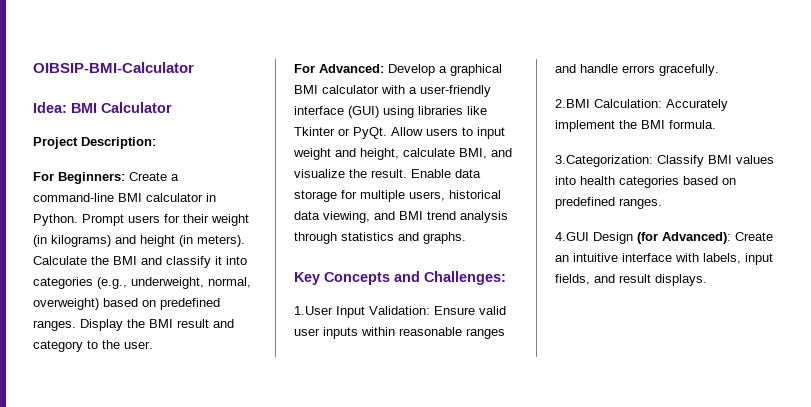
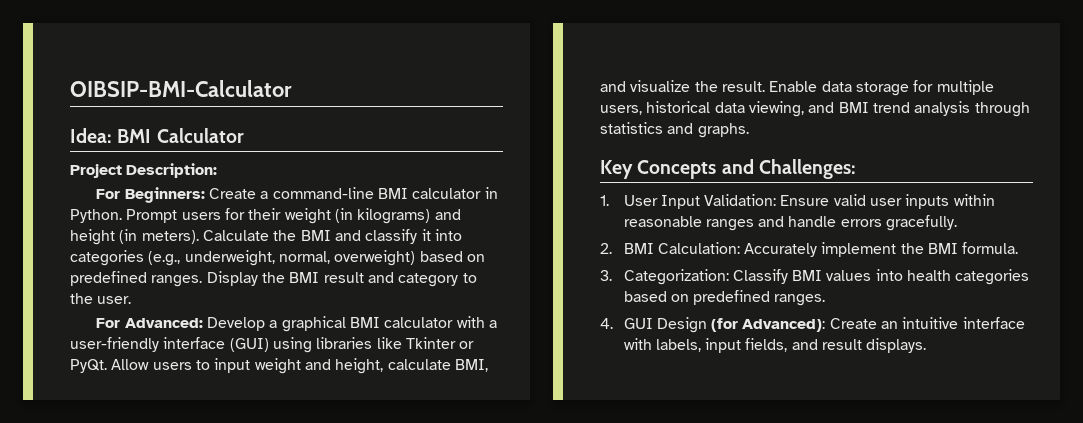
[294,306,333,315] 1.User -> [600,195,658,206] 1. User
[555,99,590,108] 2.BMI -> [600,243,654,254] 2. BMI
[555,155,653,167] 3.Categorization: -> [600,269,729,285] 3. Categorization:
[555,232,589,241] 4.GUI -> [600,318,653,329] 4. GUI

